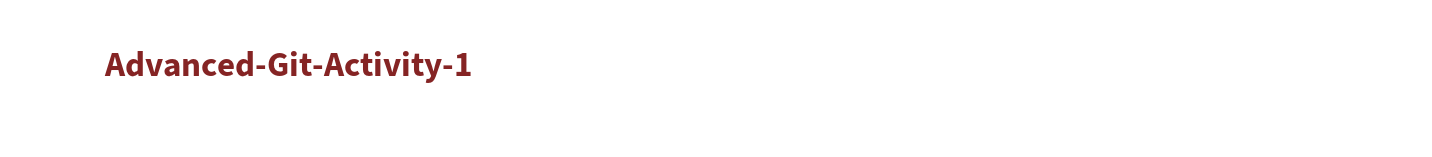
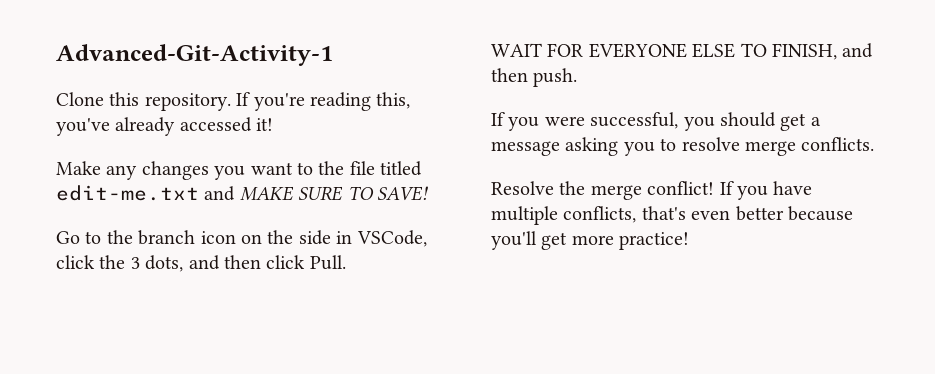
(472, 67) none -> [56,92,411,111] [56,117,274,136] [56,161,423,180] [56,185,428,201] [56,230,427,247] [56,255,346,272] [491,43,874,60] [491,68,578,87] [491,112,821,131] [491,137,875,156] [491,181,813,200] [491,206,853,225] [491,231,690,250] // Clone this repository. If you're reading this, you've already accessed it! // Make any changes you want to the file titled edit-me.txt and MAKE SURE TO SAVE! // Go to the branch icon on the side in VSCode, click the 3 dots, and then click Pull. // WAIT FOR EVERYONE ELSE TO FINISH, and then push. // If you were successful, you should get a message asking you to resolve merge conflicts. // Resolve the merge conflict! If you have multiple conflicts, that's even better because you'll get more practice!

